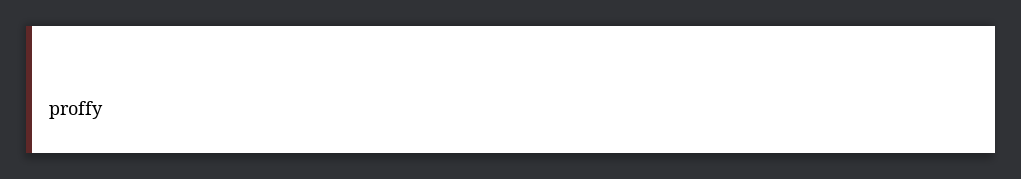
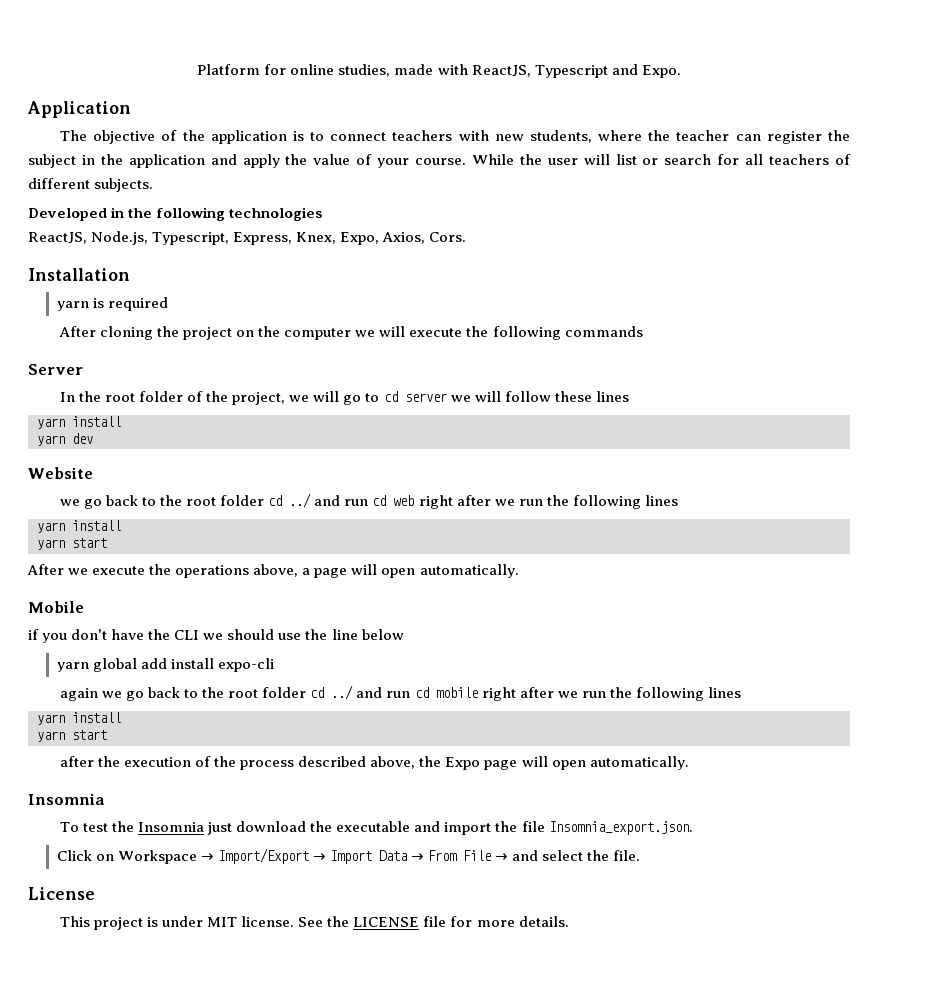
[49,101,103,119] proffy -> [197,64,681,78] [27,101,131,118] [59,130,850,144] [28,154,852,168] [28,178,154,192] [28,207,323,221] [28,231,467,245] [28,268,130,281] [56,297,168,311] [58,326,643,340] [28,364,83,375] [59,391,629,405] [37,416,121,429] [37,433,93,446] [28,467,93,479] [59,493,678,509] [37,520,121,533] [37,538,107,550] [27,564,519,578] [28,601,84,613] [28,629,404,643] [56,658,274,672] [59,685,741,701] [37,712,121,725] [37,730,107,742] [59,756,689,770] [28,793,105,805] [59,821,693,835] [56,848,641,864] [28,887,95,900] [59,916,569,930] Platform for online studies, made with ReactJS, Typescript and Expo. // Application // The objective of the application is to connect teachers with new students, where the teacher can register the subject in the application and apply the value of your course. While the user will list or search for all teachers of different subjects. // Developed in the following technologies // ReactJS, Node.js, Typescript, Express, Knex, Expo, Axios, Cors. // Installation // yarn is required // After cloning the project on the computer we will execute the following commands // Server // In the root folder of the project, we will go to cd server we will follow these lines // yarn install // yarn dev // Website // we go back to the root folder cd ../ and run cd web right after we run the following lines // yarn install // yarn start // After we execute the operations above, a page will open automatically. // Mobile // if you don't have the CLI we should use the line below // yarn global add install expo-cli // again we go back to the root folder cd ../ and run cd mobile right after we run the following lines // yarn install // yarn start // after the execution of the process described above, the Expo page will open automatically. // Insomnia // To test the Insomnia just download the executable and import the file Insomnia_export.json. // Click on Workspace → Import/Export → Import Data → From File → and select the file. // License // This project is under MIT license. See the LICENSE file for more details.

